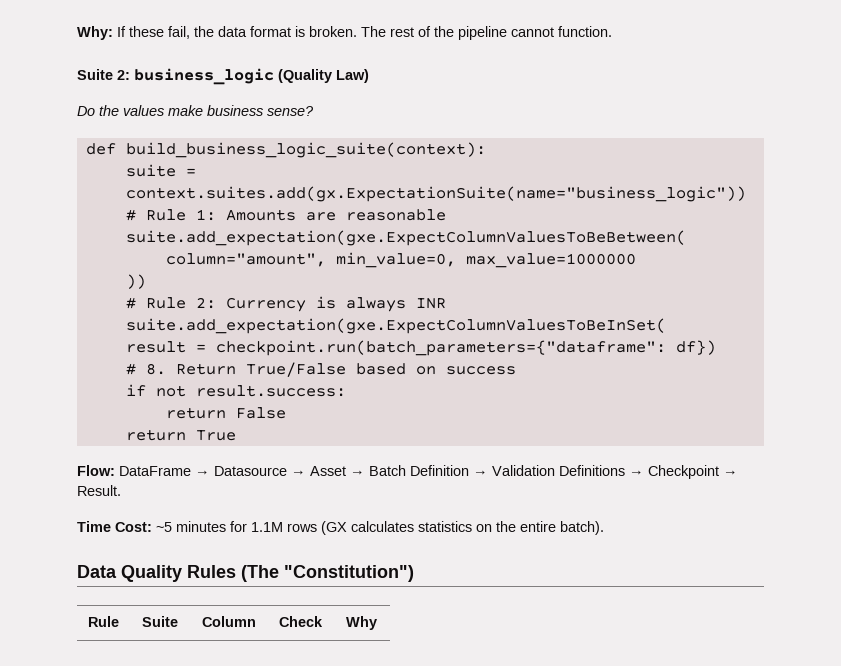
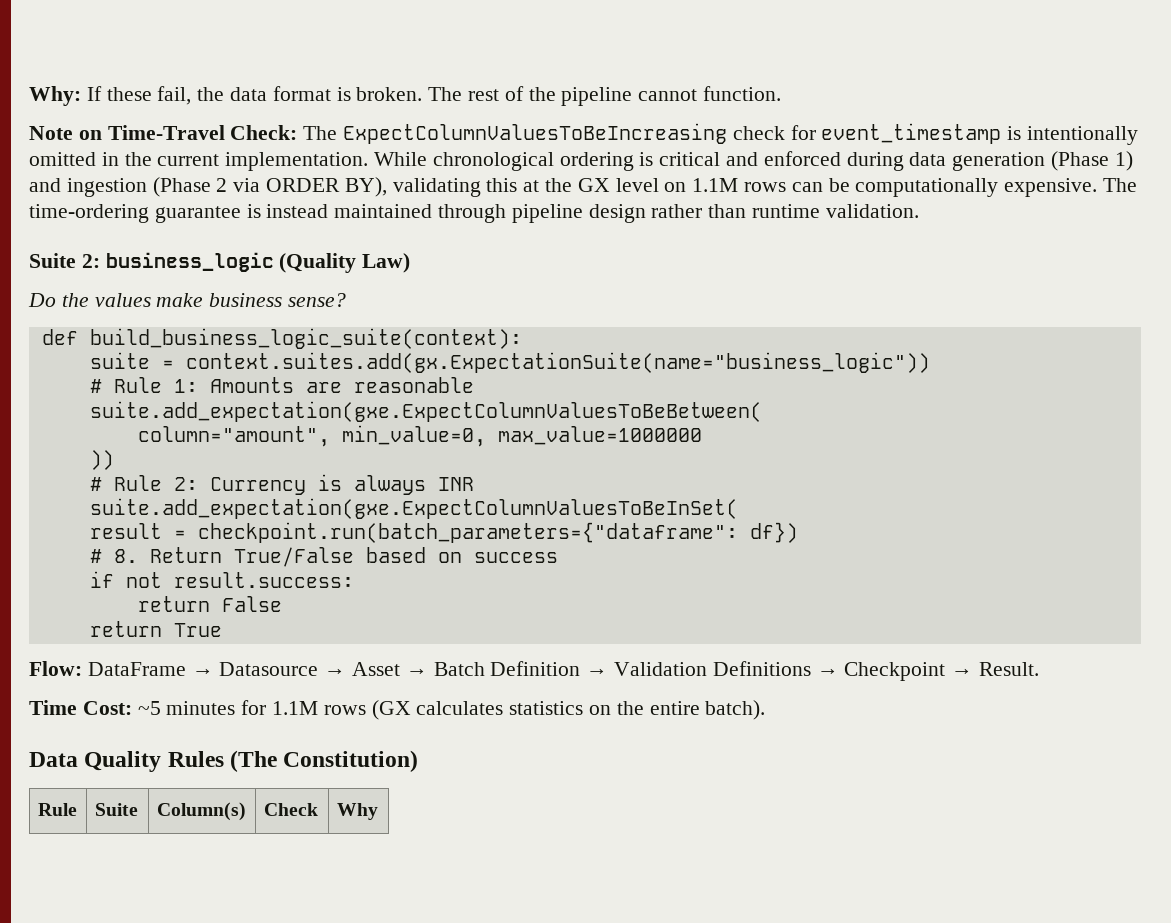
(612, 31) none -> [29,123,1139,145] [29,151,1133,171] [29,177,1138,197] [29,204,919,223] // Note on Time-Travel Check: The ExpectColumnValuesToBeIncreasing check for event_timestamp is intentionally omitted in the current implementation. While chronological ordering is critical and enforced during data generation (Phase 1) and ingestion (Phase 2 via ORDER BY), validating this at the GX level on 1.1M rows can be computationally expensive. The time-ordering guarantee is instead maintained through pipeline design rather than runtime validation.
[284,565,414,582] "Constitution") -> [283,750,419,772] Constitution)
[202,616,257,627] Column -> [156,802,246,821] Column(s)

